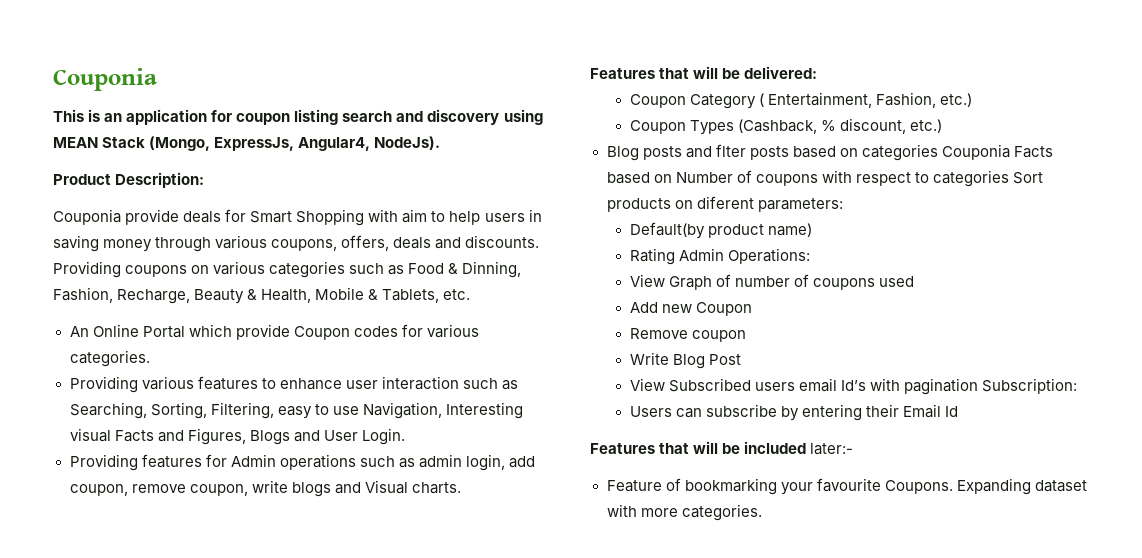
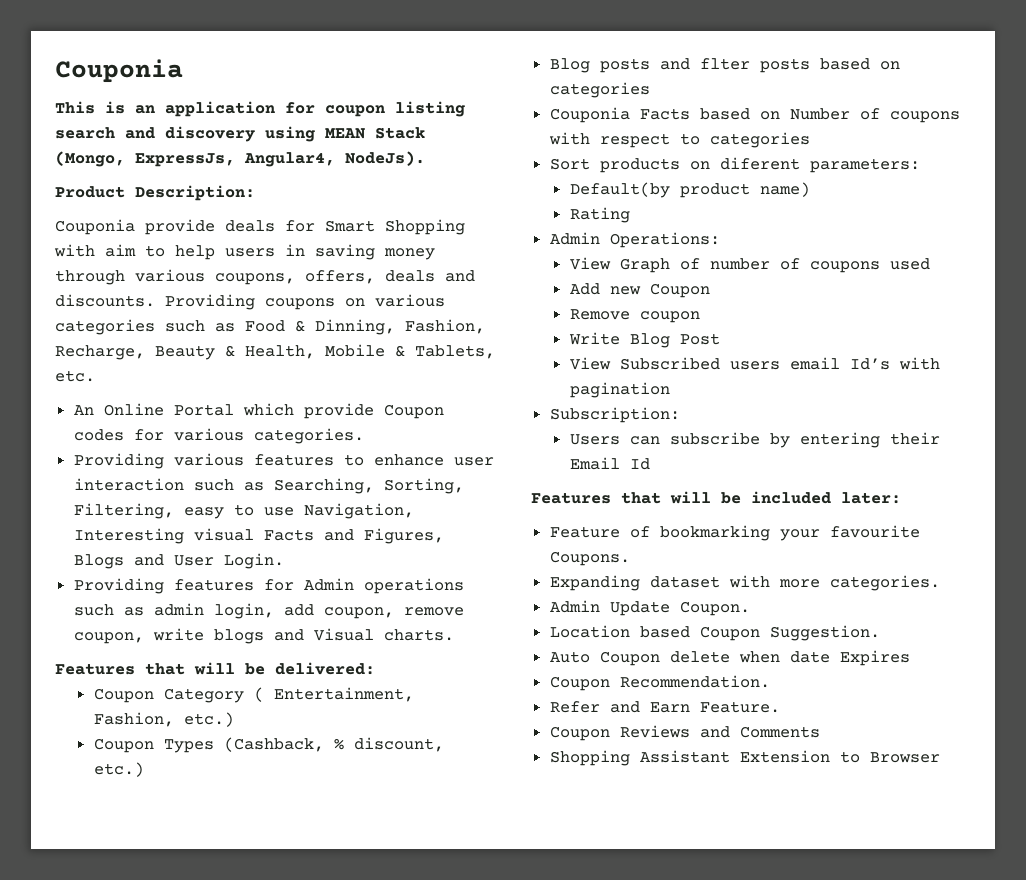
(938, 152) none -> (650, 90) //
(1009, 178) none -> (810, 140) //
(675, 256) none -> (630, 215) //
(979, 386) none -> (670, 390) //
[810,443,854,455] later:- -> [841,492,901,504] later:
(953, 487) none -> (630, 558) //
(762, 512) none -> [549,600,750,616] [549,625,880,641] [549,650,910,666] [549,675,770,691] [549,701,780,713] [549,725,820,741] [549,750,940,766] // Admin Update Coupon. // Location based Coupon Suggestion. // Auto Coupon delete when date Expires // Coupon Recommendation. // Refer and Earn Feature. // Coupon Reviews and Comments // Shopping Assistant Extension to Browser

